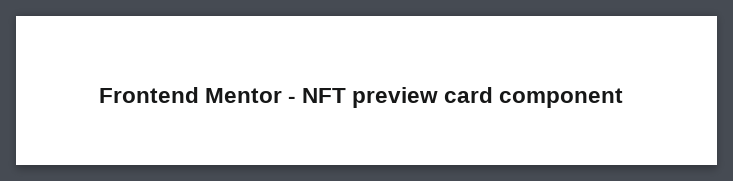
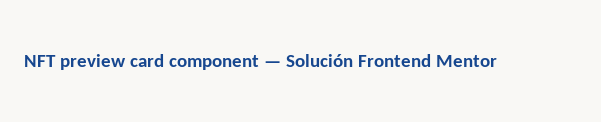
[99,87,297,103] Frontend Mentor - -> (24, 61) none
(624, 98) none -> [263,54,497,67] — Solución Frontend Mentor

